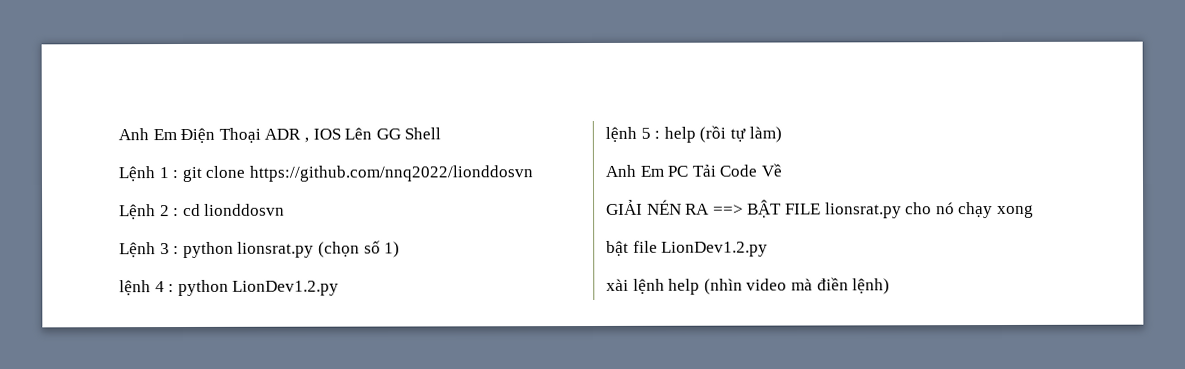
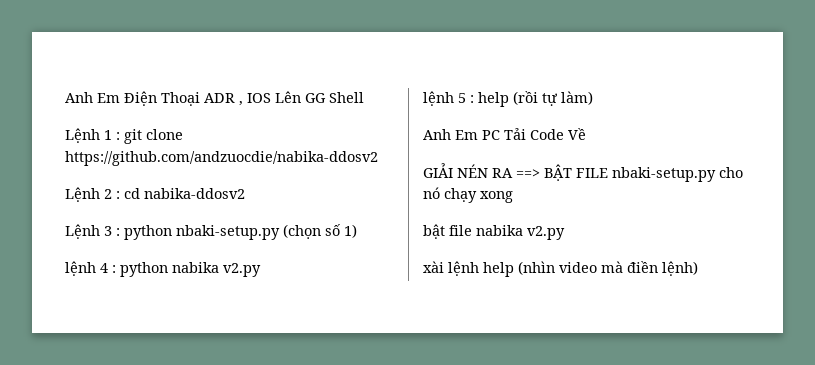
[248,165,533,182] https://github.com/nnq2022/lionddosvn -> [65,151,378,166] https://github.com/andzuocdie/nabika-ddosv2
[204,203,286,216] lionddosvn -> [144,188,245,199] nabika-ddosv2
[237,241,315,258] lionsrat.py -> [176,225,280,240] nbaki-setup.py
[232,280,340,296] LionDev1.2.py -> [172,262,261,277] nabika v2.py
[824,202,902,219] lionsrat.py -> [612,167,716,182] nbaki-setup.py
[661,241,769,257] LionDev1.2.py -> [476,225,565,240] nabika v2.py

